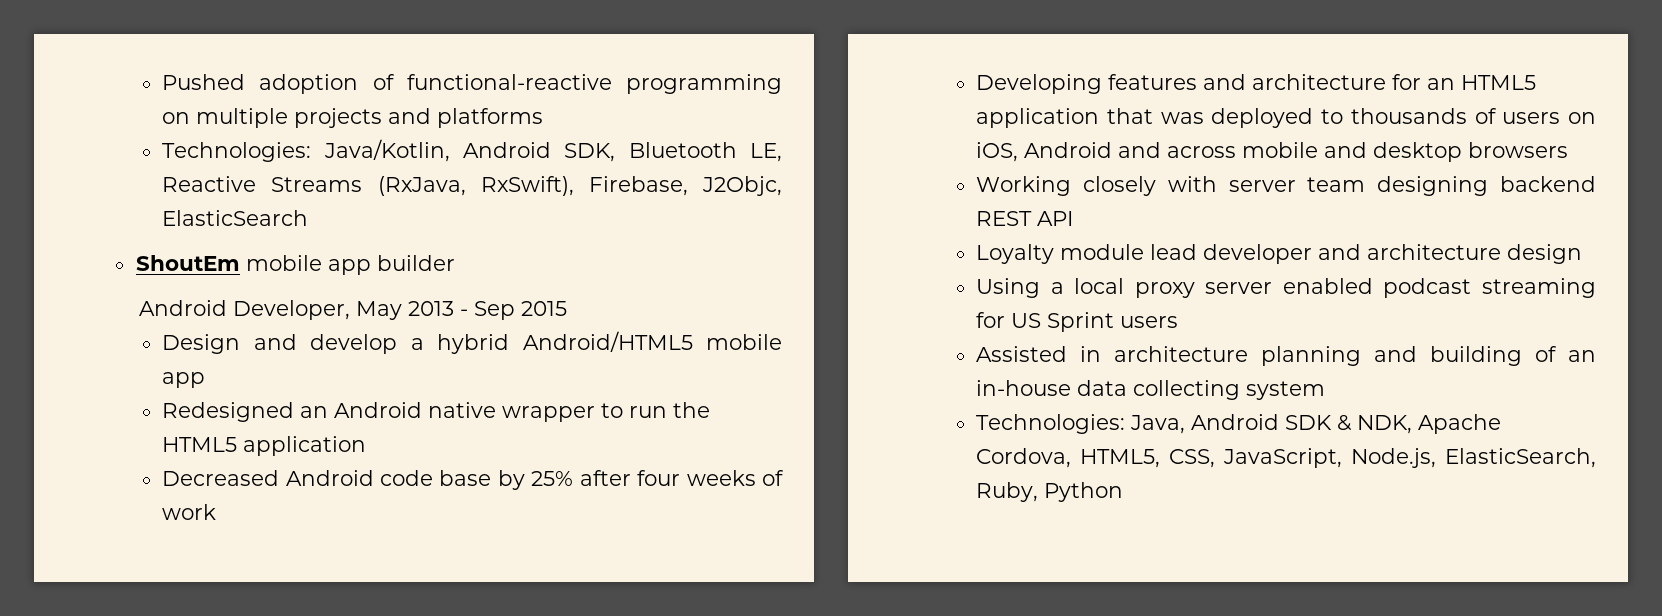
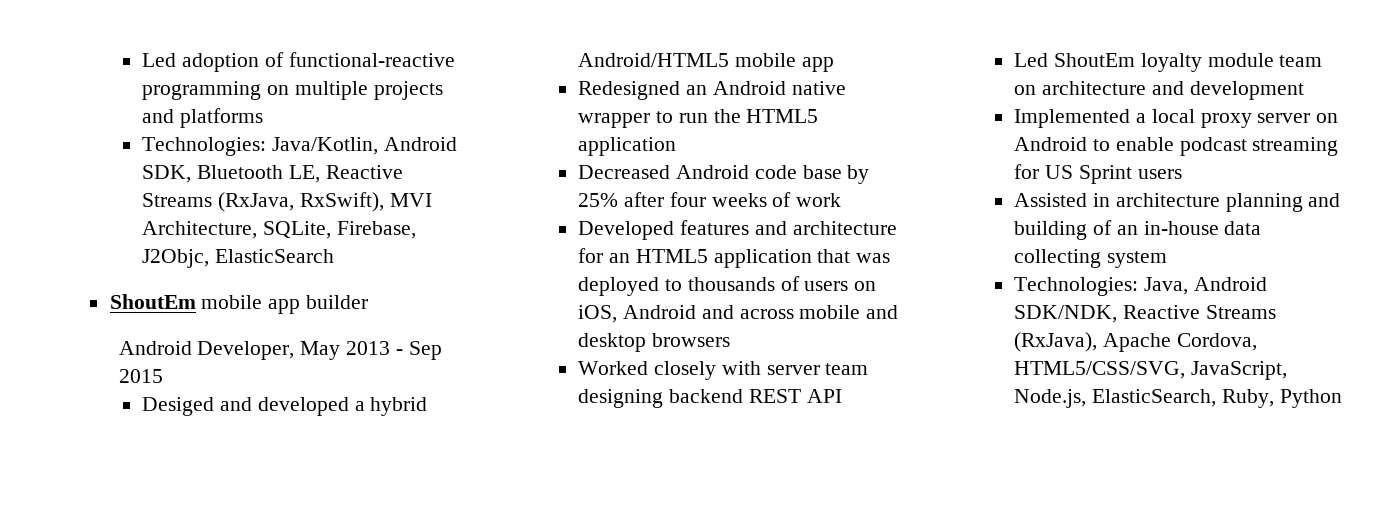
[162,74,246,90] Pushed -> [142,53,177,67] Led
(574, 186) none -> [389,193,432,207] [142,221,332,239] MVI Architecture, SQLite,
[162,334,398,354] Design and develop -> [142,397,349,416] Desiged and developed
[976,74,1103,94] Developing -> [578,221,675,240] Developed
[976,176,1072,196] Working -> [578,361,649,375] Worked
[976,244,1583,264] [976,278,1373,298] Loyalty module lead developer and architecture design // Using a local proxy server enabled -> [1014,53,1323,72] [1014,81,1304,100] [1014,109,1339,128] [1014,137,1174,151] Led ShoutEm loyalty module team on architecture and development // Implemented a local proxy server on Android to enable
[1285,414,1502,434] [976,448,1216,468] SDK & NDK, Apache Cordova, HTML5, CSS, -> [1014,305,1276,323] [1014,332,1257,352] [1014,361,1186,379] SDK/NDK, Reactive Streams (RxJava), Apache Cordova, HTML5/CSS/SVG,

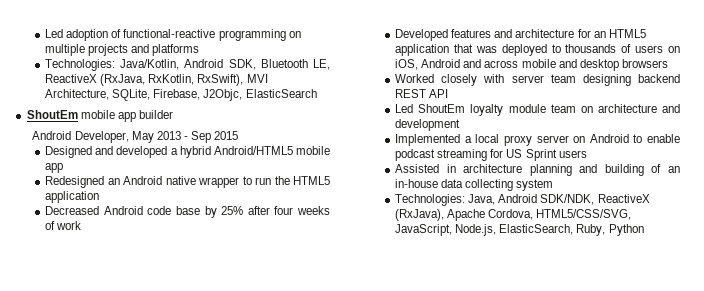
[325,165,403,179] [142,192,295,212] Reactive Streams (RxJava, -> [45,74,195,86] ReactiveX (RxJava, RxKotlin,
[142,397,215,416] Desiged -> [45,146,93,158] Designed
[1123,305,1276,319] Reactive Streams -> [597,194,650,203] ReactiveX

